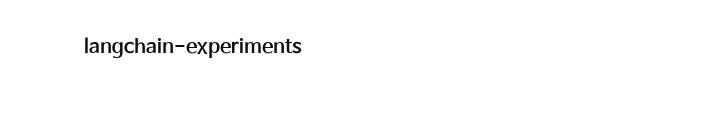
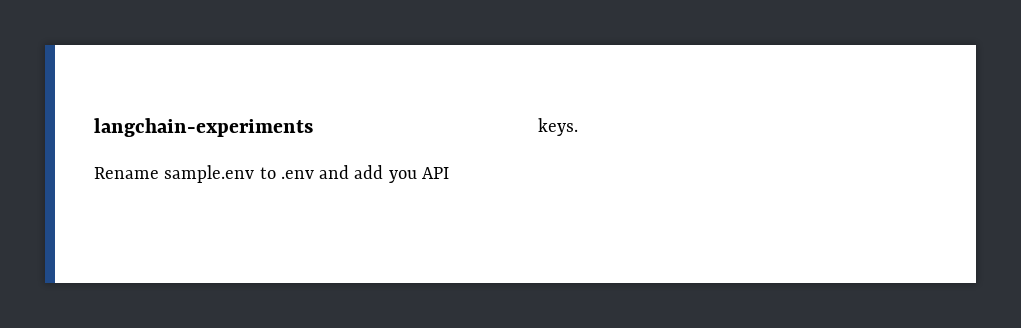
(302, 47) none -> [94,165,449,183] [538,118,578,136] // Rename sample.env to .env and add you API keys.

